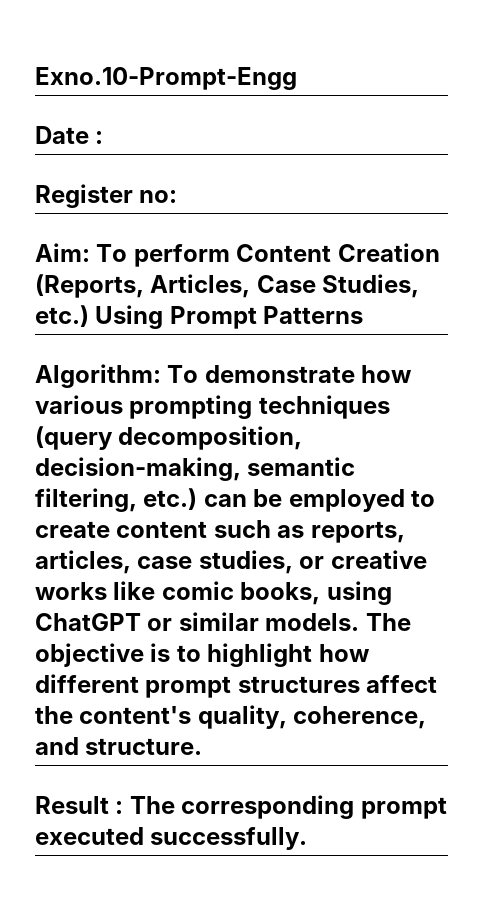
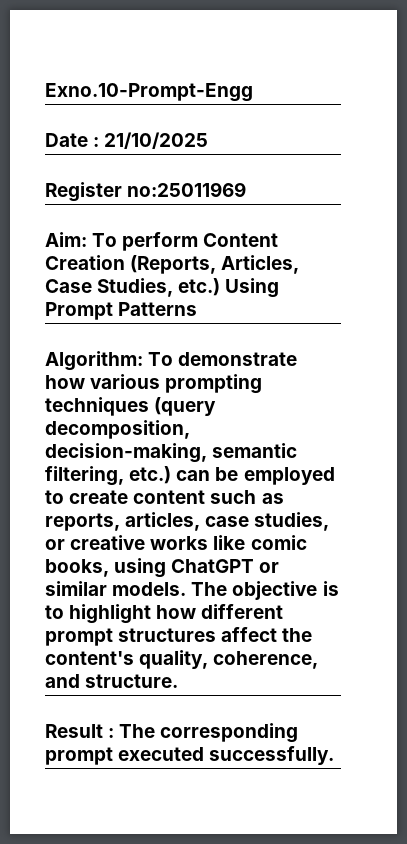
(104, 137) none -> [104,132,209,149] 21/10/2025
[139,190,178,203] no: -> [127,182,247,197] no:25011969

